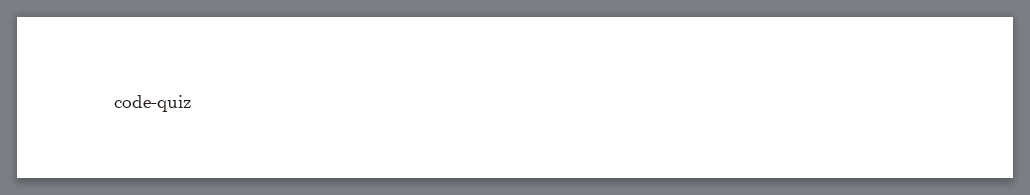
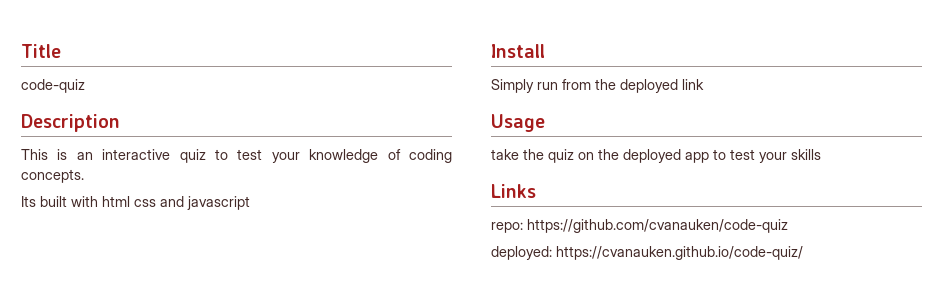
(114, 103) none -> [21,44,61,58] Title //
(191, 103) none -> [21,114,120,132] [21,149,452,163] [21,169,84,183] [21,196,250,210] [491,44,545,58] [491,79,704,93] [491,114,545,132] [491,149,821,163] [491,184,536,198] [491,219,788,233] [491,246,803,260] // Description // This is an interactive quiz to test your knowledge of coding concepts. // Its built with html css and javascript // Install // Simply run from the deployed link // Usage // take the quiz on the deployed app to test your skills // Links // repo: https://github.com/cvanauken/code-quiz // deployed: https://cvanauken.github.io/code-quiz/

